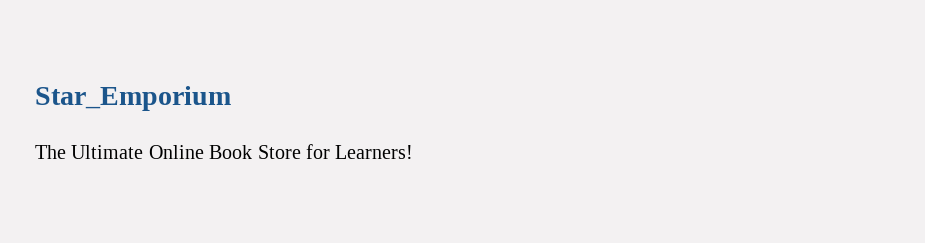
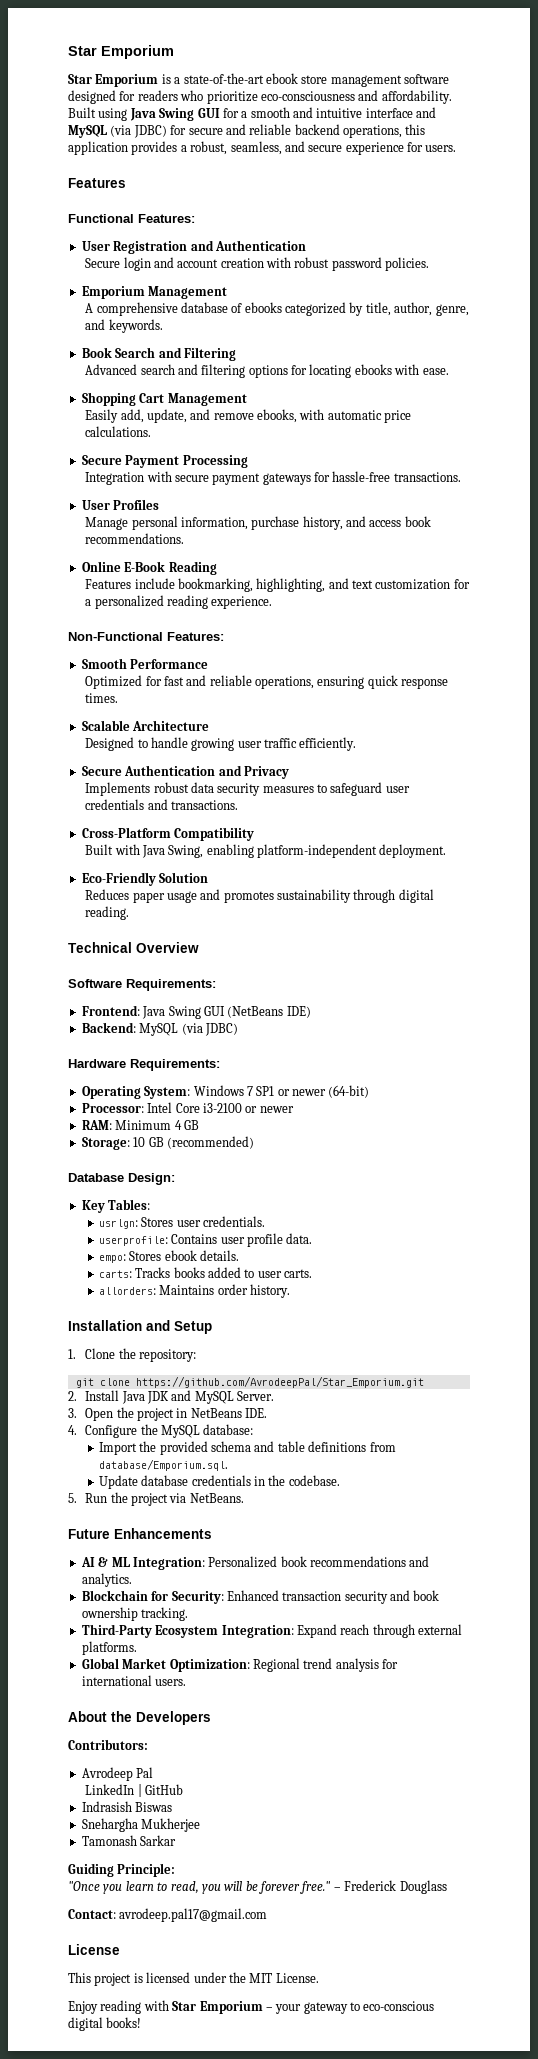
[35,86,231,111] [35,144,414,159] Star_Emporium // The Ultimate Online Book Store for Learners! -> [68,45,174,59] [68,73,449,87] [68,90,452,104] [68,107,437,121] [68,124,426,138] [68,141,457,155] [68,178,126,188] [68,214,195,223] [81,240,306,254] [85,257,430,271] [81,286,228,299] [85,302,469,316] [85,319,163,333] [81,347,236,361] [85,364,449,378] [81,392,247,406] [85,409,412,423] [85,426,152,437] [81,455,248,468] [85,471,461,485] [81,499,160,510] [85,516,431,530] [85,533,185,544] [81,561,217,575] [85,578,470,592] [85,595,273,609] [68,632,224,641] [81,658,209,669] [85,675,449,689] [85,693,119,703] [81,720,210,731] [85,737,357,751] [81,765,289,779] [85,782,410,796] [85,799,238,810] [81,827,255,841] [85,844,447,858] [81,872,209,886] [85,889,434,903] [85,906,130,920] [68,942,199,953] [68,979,216,991] [81,1005,311,1019] [81,1022,238,1036] [68,1059,220,1071] [81,1085,370,1099] [81,1102,294,1113] [81,1120,199,1130] [81,1136,254,1150] [68,1173,175,1185] [81,1199,151,1213] [98,1216,266,1229] [98,1233,313,1247] [98,1250,240,1263] [98,1267,313,1278] [98,1284,291,1298] [68,1320,212,1334] [68,1348,196,1362] [75,1376,424,1388] [68,1390,275,1404] [68,1407,268,1421] [68,1424,254,1438] [98,1441,396,1455] [98,1459,228,1471] [98,1475,340,1489] [68,1492,244,1506] [68,1528,212,1539] [80,1556,430,1570] [81,1573,132,1587] [81,1590,440,1604] [81,1607,189,1621] [81,1624,462,1638] [81,1641,137,1655] [81,1658,398,1672] [81,1675,187,1686] [68,1711,211,1725] [68,1739,148,1750] [81,1767,154,1781] [85,1784,183,1797] [81,1801,173,1812] [81,1818,201,1832] [81,1835,177,1846] [68,1863,176,1877] [68,1880,447,1894] [68,1908,268,1922] [68,1944,120,1955] [68,1972,319,1986] [68,2000,435,2014] [68,2017,142,2031] Star Emporium // Star Emporium is a state-of-the-art ebook store management software designed for readers who prioritize eco-consciousness and affordability. Built using Java Swing GUI for a smooth and intuitive interface and MySQL (via JDBC) for secure and reliable backend operations, this application provides a robust, seamless, and secure experience for users. // Features // Functional Features: // User Registration and Authentication // Secure login and account creation with robust password policies. // Emporium Management // A comprehensive database of ebooks categorized by title, author, genre, and keywords. // Book Search and Filtering // Advanced search and filtering options for locating ebooks with ease. // Shopping Cart Management // Easily add, update, and remove ebooks, with automatic price calculations. // Secure Payment Processing // Integration with secure payment gateways for hassle-free transactions. // User Profiles // Manage personal information, purchase history, and access book recommendations. // Online E-Book Reading // Features include bookmarking, highlighting, and text customization for a personalized reading experience. // Non-Functional Features: // Smooth Performance // Optimized for fast and reliable operations, ensuring quick response times. // Scalable Architecture // Designed to handle growing user traffic efficiently. // Secure Authentication and Privacy // Implements robust data security measures to safeguard user credentials and transactions. // Cross-Platform Compatibility // Built with Java Swing, enabling platform-independent deployment. // Eco-Friendly Solution // Reduces paper usage and promotes sustainability through digital reading. // Technical Overview // Software Requirements: // Frontend: Java Swing GUI (NetBeans IDE) // Backend: MySQL (via JDBC) // Hardware Requirements: // Operating System: Windows 7 SP1 or newer (64-bit) // Processor: Intel Core i3-2100 or newer // RAM: Minimum 4 GB // Storage: 10 GB (recommended) // Database Design: // Key Tables: // usrlgn: Stores user credentials. // userprofile: Contains user profile data. // empo: Stores ebook details. // carts: Tracks books added to user carts. // allorders: Maintains order history. // Installation and Setup // 1. Clone the repository: // git clone https://github.com/AvrodeepPal/Star_Emporium.git // 2. Install Java JDK and MySQL Server. // 3. Open the project in NetBeans IDE. // 4. Configure the MySQL database: // Import the provided schema and table definitions from database/Emporium.sql. // Update database credentials in the codebase. // 5. Run the project via NetBeans. // Future Enhancements // AI & ML Integration: Personalized book recommendations and analytics. // Blockchain for Security: Enhanced transaction security and book ownership tracking. // Third-Party Ecosystem Integration: Expand reach through external platforms. // Global Market Optimization: Regional trend analysis for international users. // About the Developers // Contributors: // Avrodeep Pal // LinkedIn | GitHub // Indrasish Biswas // Snehargha Mukherjee // Tamonash Sarkar // Guiding Principle: // "Once you learn to read, you will be forever free." – Frederick Douglass // Contact: avrodeep.pal17@gmail.com // License // This project is licensed under the MIT License. // Enjoy reading with Star Emporium – your gateway to eco-conscious digital books!

